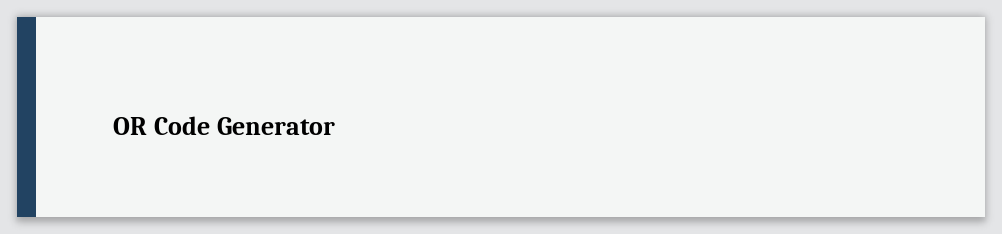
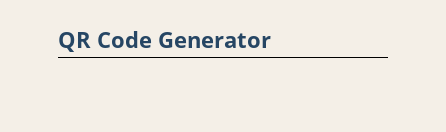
[113,117,147,135] OR -> [58,32,91,52] QR

